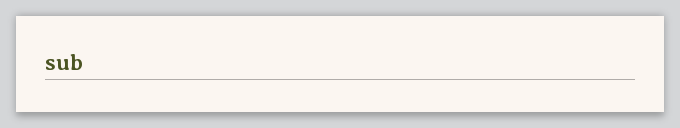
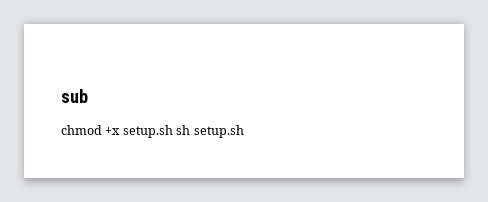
(83, 62) none -> [61,125,244,138] // chmod +x setup.sh sh setup.sh

